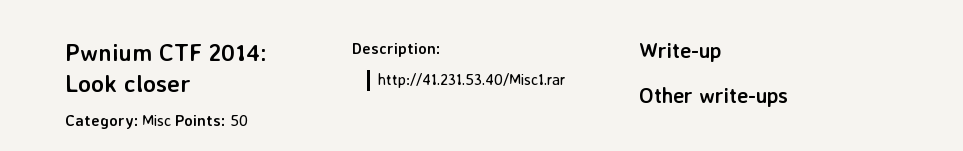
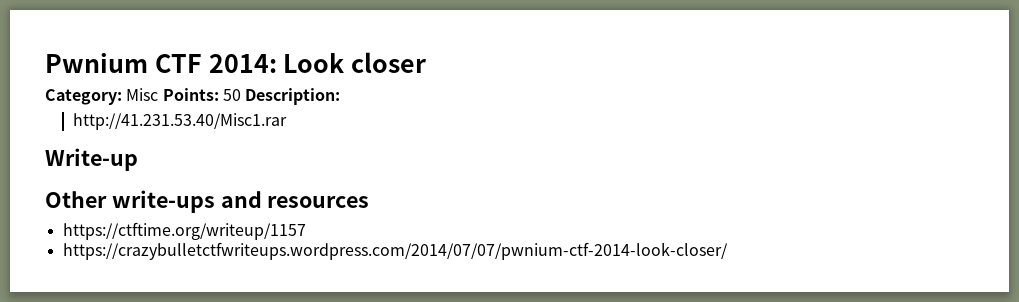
(788, 97) none -> [220,191,370,208] [62,222,306,240] [62,242,728,260] and resources // https://ctftime.org/writeup/1157 // https://crazybulletctfwriteups.wordpress.com/2014/07/07/pwnium-ctf-2014-look-closer/

